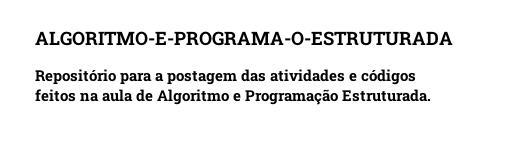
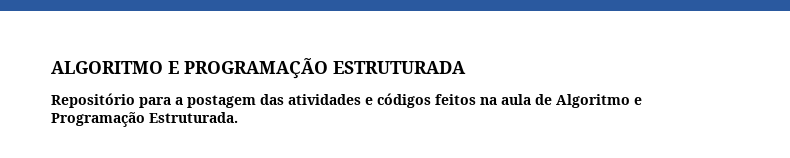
[35,31,453,46] ALGORITMO-E-PROGRAMA-O-ESTRUTURADA -> [51,58,466,79] ALGORITMO E PROGRAMAÇÃO ESTRUTURADA

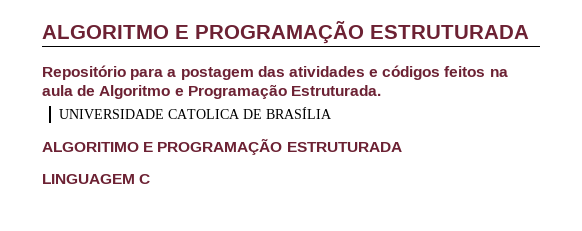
(238, 117) none -> [59,107,333,119] [42,138,402,155] [42,174,151,184] // UNIVERSIDADE CATOLICA DE BRASÍLIA // ALGORITIMO E PROGRAMAÇÃO ESTRUTURADA // LINGUAGEM C

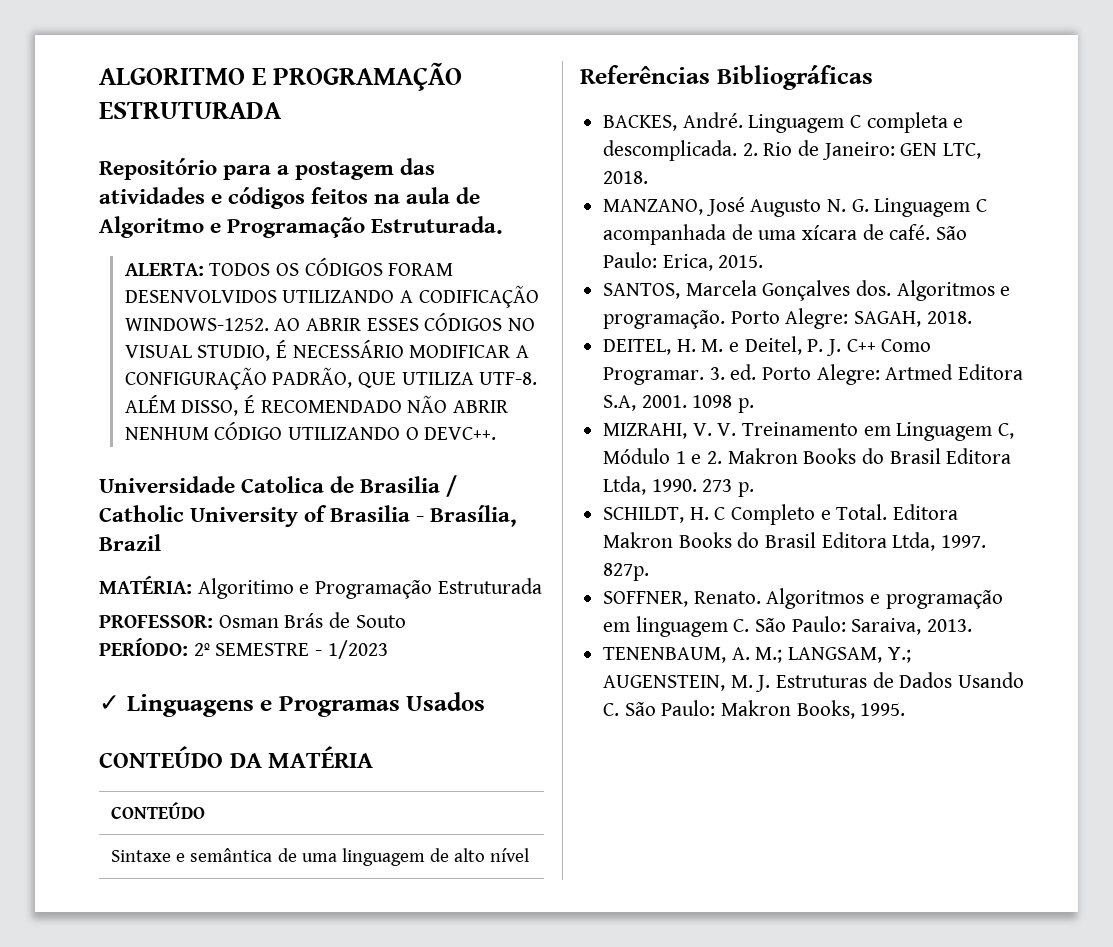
[59,107,333,119] [42,138,402,155] [42,174,151,184] UNIVERSIDADE CATOLICA DE BRASÍLIA // ALGORITIMO E PROGRAMAÇÃO ESTRUTURADA // LINGUAGEM C -> [124,257,454,276] [124,285,539,308] [124,312,535,331] [124,339,529,361] [124,367,538,390] [124,394,509,416] [124,421,497,440] [99,475,458,497] [99,505,518,527] [99,534,161,551] [99,575,542,599] [99,612,406,628] [99,637,388,659] [99,692,486,717] [99,746,374,768] [111,802,206,819] [111,848,530,866] [580,65,873,90] [603,112,964,133] [603,140,982,161] [603,171,649,184] [603,197,988,217] [603,224,968,245] [603,252,764,271] [603,280,1011,301] [603,308,972,329] [603,336,932,356] [603,364,1024,385] [603,395,755,413] [603,422,1015,441] [603,448,1012,464] [603,476,755,497] [603,504,959,525] [603,532,987,551] [603,563,650,581] [603,588,1003,609] [603,616,973,637] [603,647,911,663] [603,672,1025,692] [603,700,906,719] ALERTA: TODOS OS CÓDIGOS FORAM DESENVOLVIDOS UTILIZANDO A CODIFICAÇÃO WINDOWS-1252. AO ABRIR ESSES CÓDIGOS NO VISUAL STUDIO, É NECESSÁRIO MODIFICAR A CONFIGURAÇÃO PADRÃO, QUE UTILIZA UTF-8. ALÉM DISSO, É RECOMENDADO NÃO ABRIR NENHUM CÓDIGO UTILIZANDO O DEVC++. // Universidade Catolica de Brasilia / Catholic University of Brasilia - Brasília, Brazil // MATÉRIA: Algoritimo e Programação Estruturada // PROFESSOR: Osman Brás de Souto // PERÍODO: 2º SEMESTRE - 1/2023 // ✓ Linguagens e Programas Usados // CONTEÚDO DA MATÉRIA // CONTEÚDO // Sintaxe e semântica de uma linguagem de alto nível // Referências Bibliográficas // BACKES, André. Linguagem C completa e descomplicada. 2. Rio de Janeiro: GEN LTC, 2018. // MANZANO, José Augusto N. G. Linguagem C acompanhada de uma xícara de café. São Paulo: Erica, 2015. // SANTOS, Marcela Gonçalves dos. Algoritmos e programação. Porto Alegre: SAGAH, 2018. // DEITEL, H. M. e Deitel, P. J. C++ Como Programar. 3. ed. Porto Alegre: Artmed Editora S.A, 2001. 1098 p. // MIZRAHI, V. V. Treinamento em Linguagem C, Módulo 1 e 2. Makron Books do Brasil Editora Ltda, 1990. 273 p. // SCHILDT, H. C Completo e Total. Editora Makron Books do Brasil Editora Ltda, 1997. 827p. // SOFFNER, Renato. Algoritmos e programação em linguagem C. São Paulo: Saraiva, 2013. // TENENBAUM, A. M.; LANGSAM, Y.; AUGENSTEIN, M. J. Estruturas de Dados Usando C. São Paulo: Makron Books, 1995.

